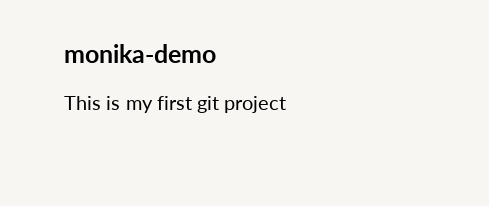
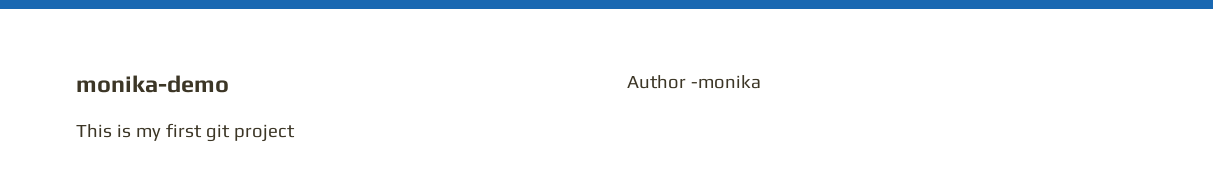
(287, 104) none -> [627,75,761,89] // Author -monika

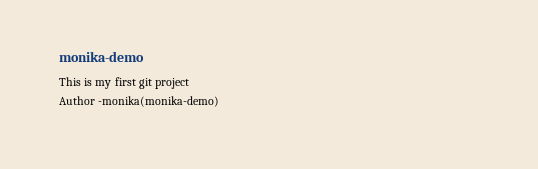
[690,75,761,89] -monika -> [98,96,220,107] -monika(monika-demo)

